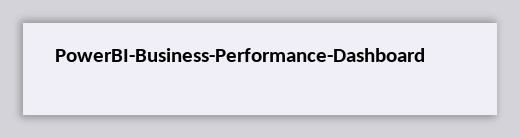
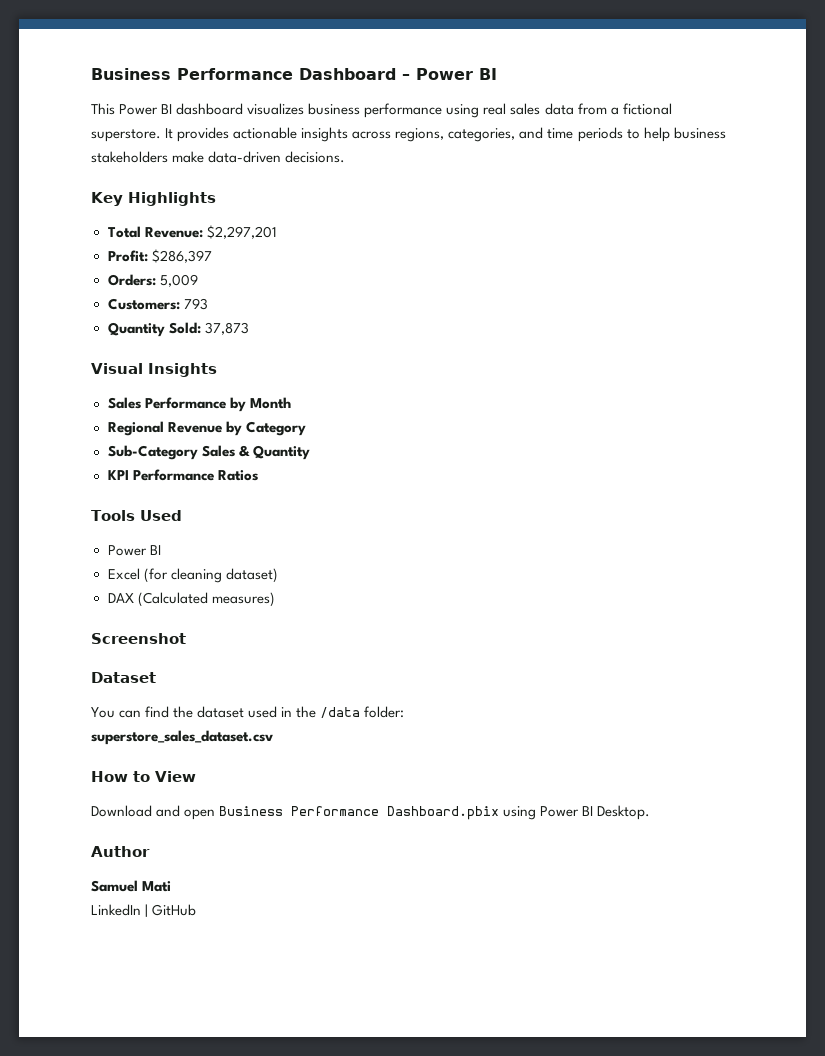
[55,48,425,62] PowerBI-Business-Performance-Dashboard -> [91,68,497,80] [91,103,672,118] [91,127,726,142] [91,151,346,163] [91,192,216,206] [107,225,277,239] [107,249,212,263] [107,274,198,287] [107,298,208,310] [107,322,249,337] [91,363,217,377] [107,397,291,412] [107,421,306,436] [107,445,310,460] [107,469,258,481] [91,510,182,521] [107,545,161,556] [107,568,278,583] [107,592,275,607] [91,633,186,644] [91,672,156,683] [91,706,405,718] [91,730,273,745] [91,771,196,782] [91,805,651,820] [91,846,150,857] [91,880,172,892] [91,904,197,917] Business Performance Dashboard – Power BI // This Power BI dashboard visualizes business performance using real sales data from a fictional superstore. It provides actionable insights across regions, categories, and time periods to help business stakeholders make data-driven decisions. // Key Highlights // Total Revenue: $2,297,201 // Profit: $286,397 // Orders: 5,009 // Customers: 793 // Quantity Sold: 37,873 // Visual Insights // Sales Performance by Month // Regional Revenue by Category // Sub-Category Sales & Quantity // KPI Performance Ratios // Tools Used // Power BI // Excel (for cleaning dataset) // DAX (Calculated measures) // Screenshot // Dataset // You can find the dataset used in the /data folder: // superstore_sales_dataset.csv // How to View // Download and open Business Performance Dashboard.pbix using Power BI Desktop. // Author // Samuel Mati // LinkedIn | GitHub

